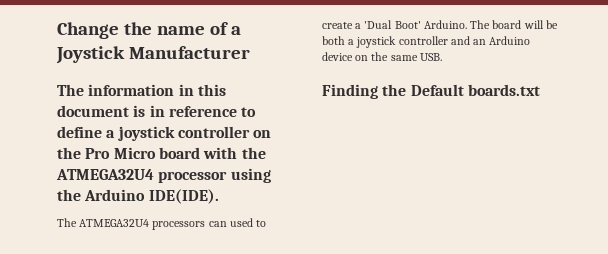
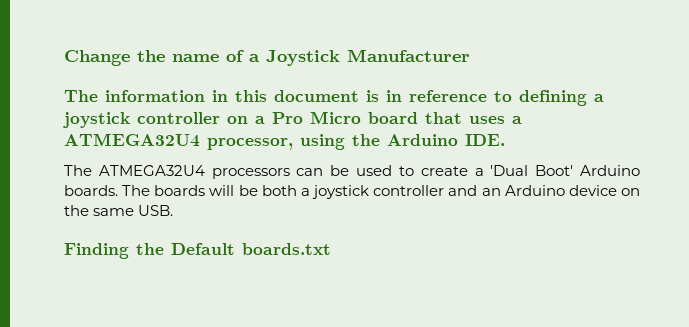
[57,126,102,138] define -> [519,90,587,106] defining
[57,147,81,159] the -> [255,116,265,124] a
[203,147,266,159] [56,169,228,183] with the ATMEGA32U4 processor -> [425,112,522,124] [64,133,293,150] that uses a ATMEGA32U4 processor,
[148,189,219,204] IDE(IDE). -> [465,134,505,146] IDE.
(227, 224) none -> [330,165,350,176] be
[423,20,522,29] Arduino. The board -> [580,165,640,176] [64,185,206,196] Arduino boards. The boards

